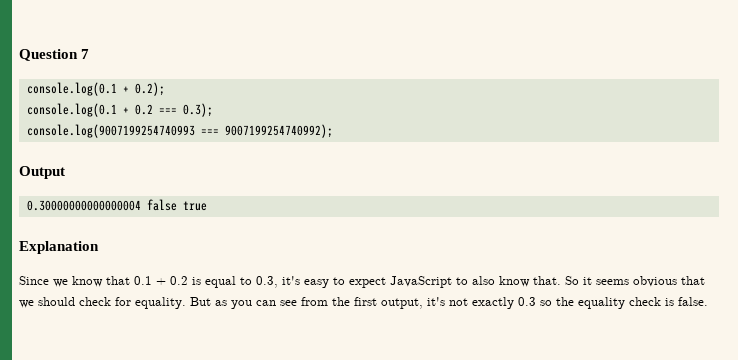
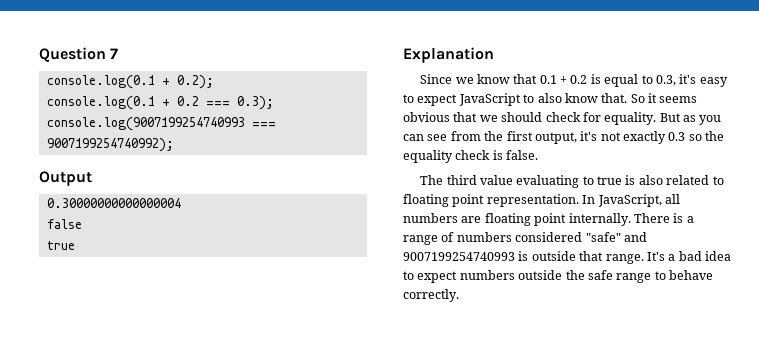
(141, 205) none -> (181, 203) //
(177, 205) none -> (82, 224) //
(708, 301) none -> [420,175,724,188] [403,194,680,207] [403,213,694,226] [403,232,647,245] [403,251,731,264] [403,270,713,283] [403,289,459,302] // The third value evaluating to true is also related to floating point representation. In JavaScript, all numbers are floating point internally. There is a range of numbers considered "safe" and 9007199254740993 is outside that range. It's a bad idea to expect numbers outside the safe range to behave correctly.

